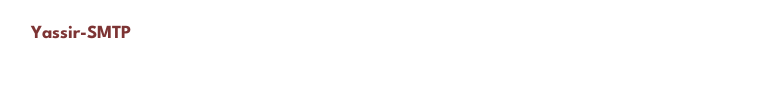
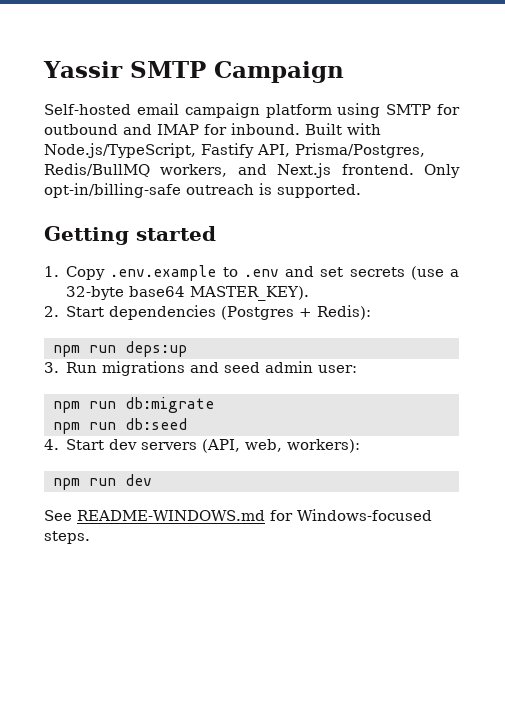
[30,25,131,39] Yassir-SMTP -> [43,61,344,83] [44,103,460,118] [44,123,381,135] [44,143,425,158] [44,163,460,178] [44,183,361,198] [44,226,216,245] [44,265,459,281] [66,286,310,301] [44,305,372,320] [52,341,187,357] [44,361,358,376] [52,397,214,413] [52,418,187,434] [44,439,361,453] [52,474,152,490] [44,509,432,521] [44,531,90,544] Yassir SMTP Campaign // Self-hosted email campaign platform using SMTP for outbound and IMAP for inbound. Built with Node.js/TypeScript, Fastify API, Prisma/Postgres, Redis/BullMQ workers, and Next.js frontend. Only opt-in/billing-safe outreach is supported. // Getting started // 1. Copy .env.example to .env and set secrets (use a 32-byte base64 MASTER_KEY). // 2. Start dependencies (Postgres + Redis): // npm run deps:up // 3. Run migrations and seed admin user: // npm run db:migrate // npm run db:seed // 4. Start dev servers (API, web, workers): // npm run dev // See README-WINDOWS.md for Windows-focused steps.

